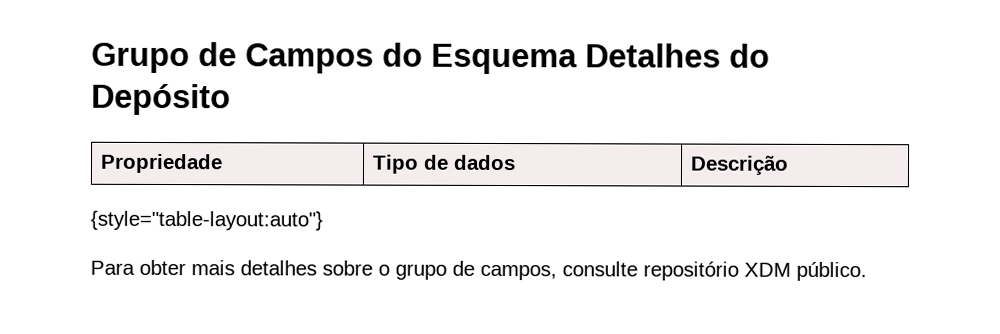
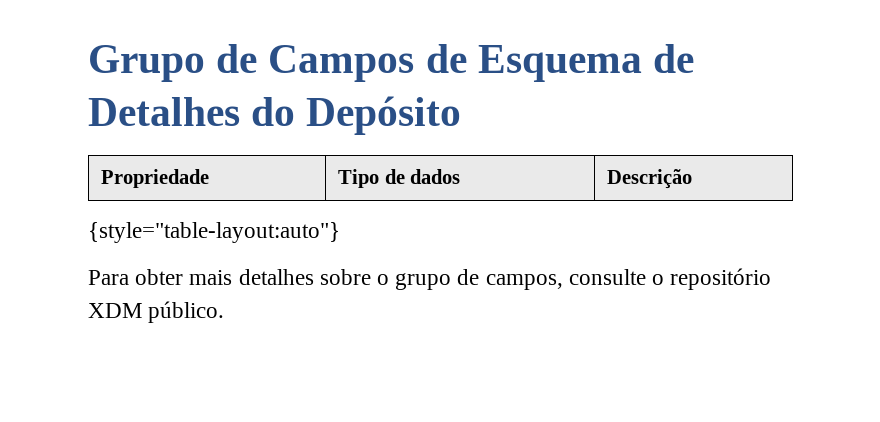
[382,42,578,75] do Esquema -> [425,44,695,82] de Esquema de
(638, 269) none -> [652,274,665,285] o

